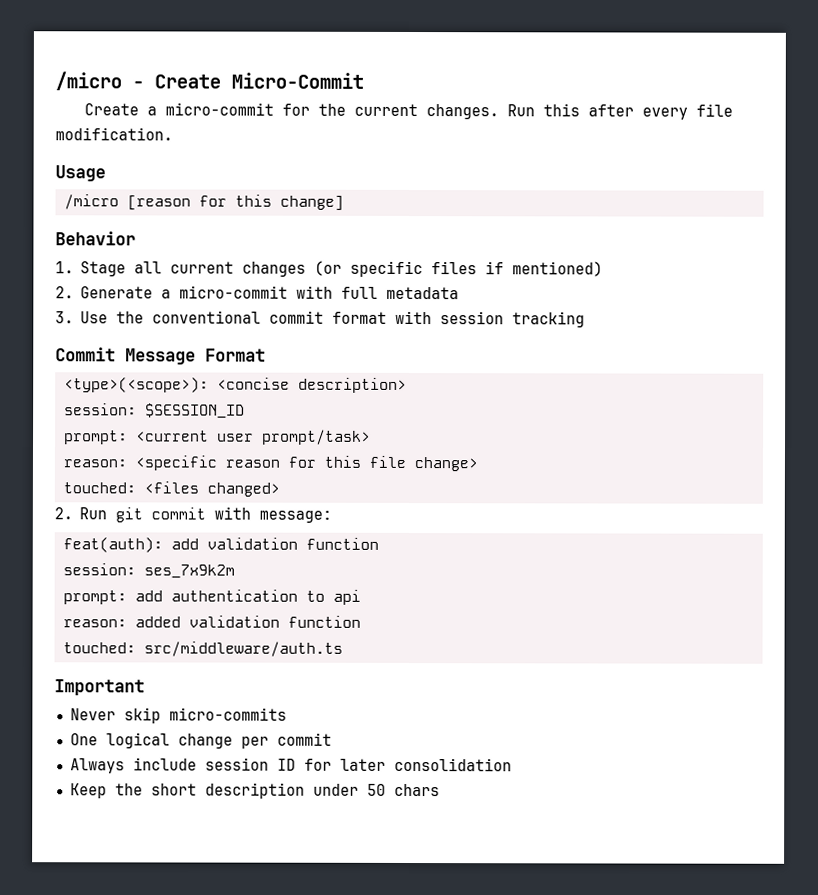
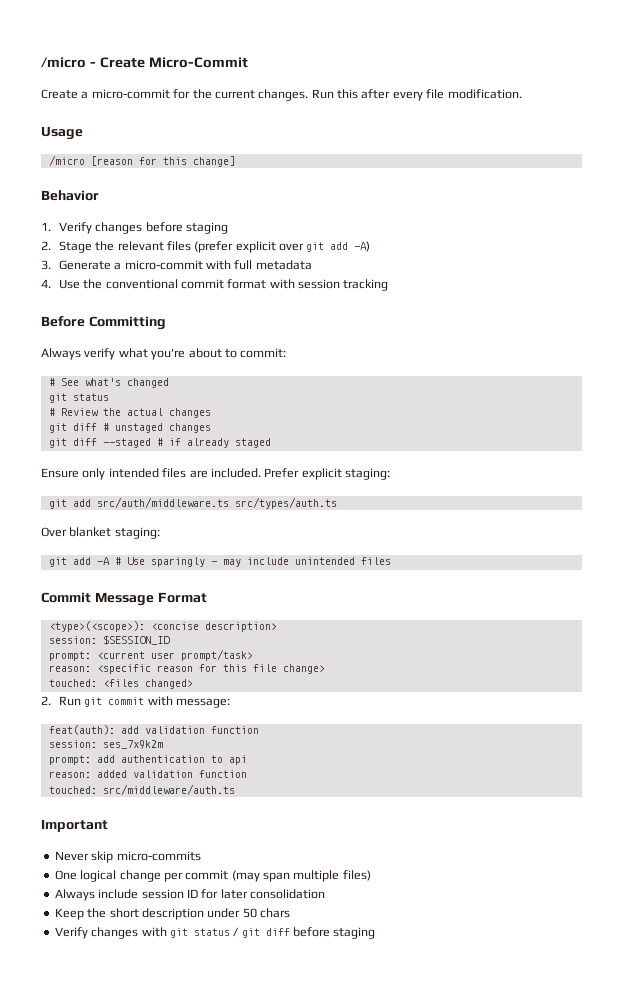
[80,260,604,278] [55,286,74,299] Stage all current changes (or specific files if mentioned) // 2. -> [58,222,228,234] [41,241,371,253] [41,260,51,270] Verify changes before staging // 2. Stage the relevant files (prefer explicit over git add -A) // 3.
[55,311,74,324] 3. -> [41,279,51,288] 4.
(586, 319) none -> [41,316,166,330] [41,348,287,360] [48,378,169,388] [48,393,109,403] [48,408,211,418] [48,423,211,433] [48,438,271,448] [41,468,390,480] [48,497,337,509] [41,527,160,539] [48,557,391,567] // Before Committing // Always verify what you're about to commit: // # See what's changed // git status // # Review the actual changes // git diff # unstaged changes // git diff --staged # if already staged // Ensure only intended files are included. Prefer explicit staging: // git add src/auth/middleware.ts src/types/auth.ts // Over blanket staging: // git add -A # Use sparingly — may include unintended files
(332, 739) none -> [231,870,371,882] (may span multiple files)
(440, 790) none -> [54,927,376,939] // Verify changes with git status / git diff before staging

